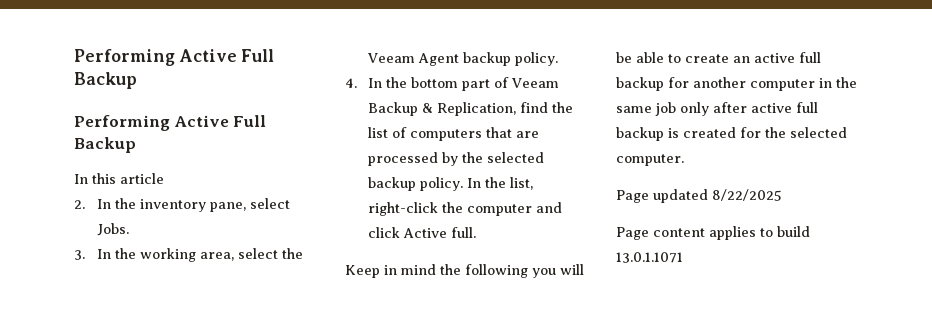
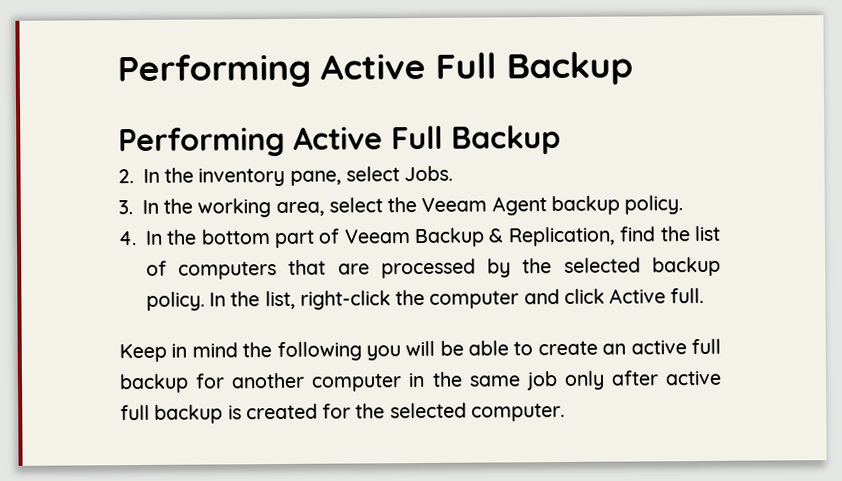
[74,173,164,184] // In this article -> (561, 140) none
[616,189,782,203] [616,226,810,240] [616,252,683,263] // Page updated 8/22/2025 // Page content applies to build 13.0.1.1071 -> (565, 412) none

